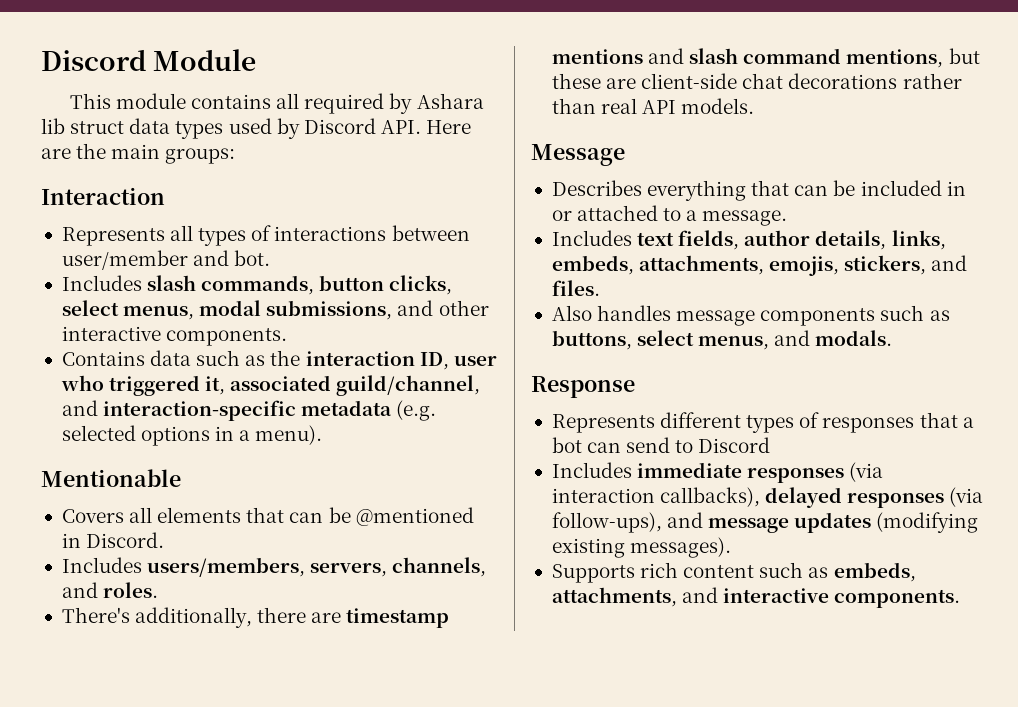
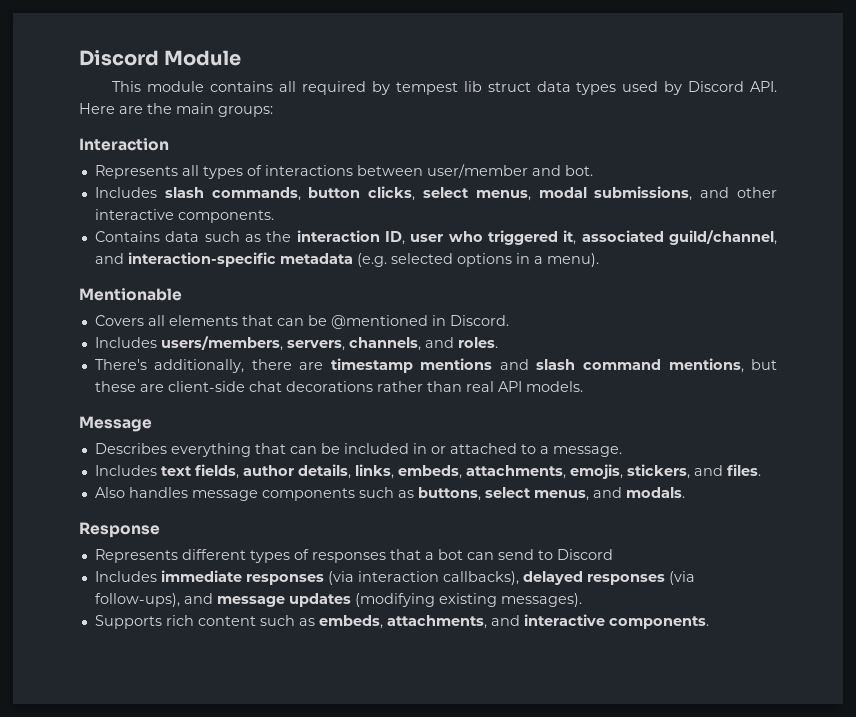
[416,93,484,109] Ashara -> [395,82,458,95] tempest

